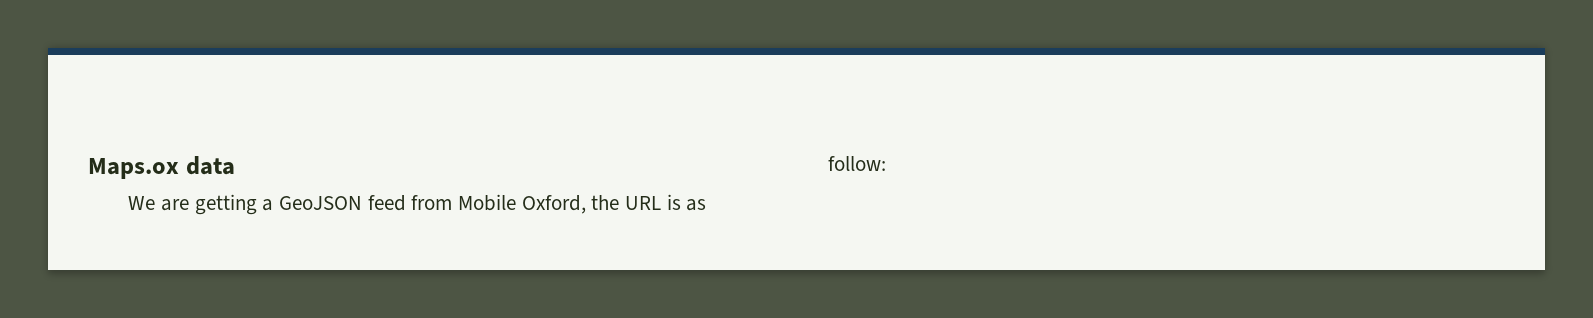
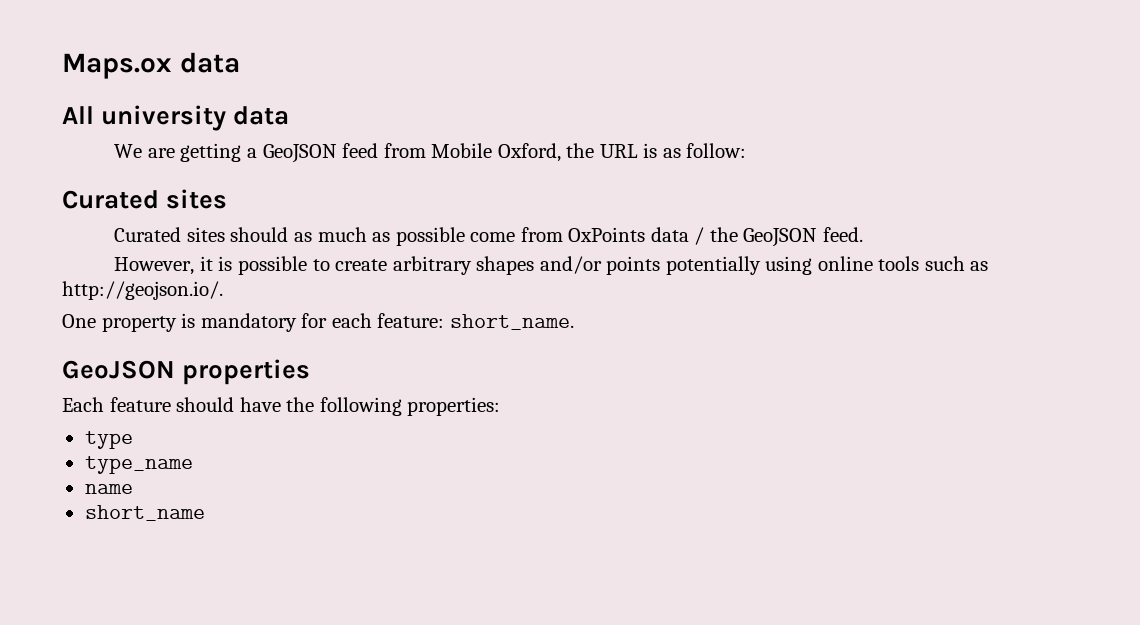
(235, 165) none -> [62,105,290,131] // All university data
(886, 163) none -> [62,189,228,209] [114,227,863,247] [114,256,989,275] [62,281,223,300] [62,313,574,332] [62,359,311,385] [62,397,501,416] [84,431,133,449] [84,456,193,474] [84,484,133,494] [84,505,205,521] // Curated sites // Curated sites should as much as possible come from OxPoints data / the GeoJSON feed. // However, it is possible to create arbitrary shapes and/or points potentially using online tools such as http://geojson.io/. // One property is mandatory for each feature: short_name. // GeoJSON properties // Each feature should have the following properties: // type // type_name // name // short_name

